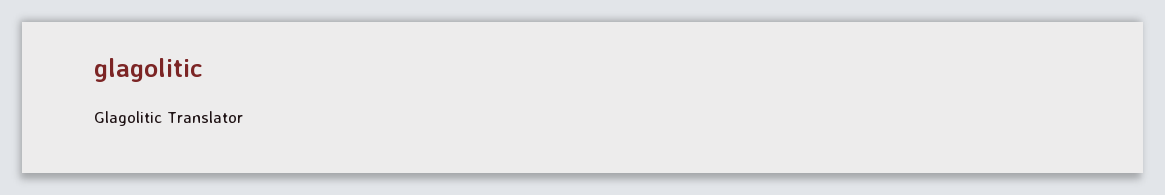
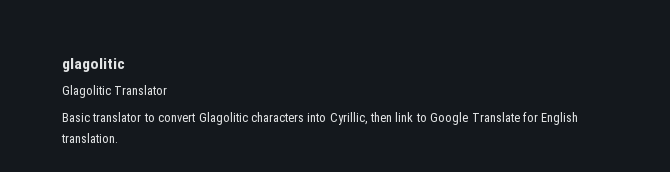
(243, 117) none -> [62,112,579,125] [61,133,118,143] // Basic translator to convert Glagolitic characters into Cyrillic, then link to Google Translate for English translation.

